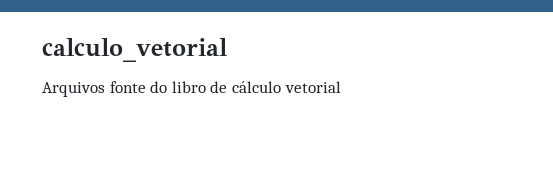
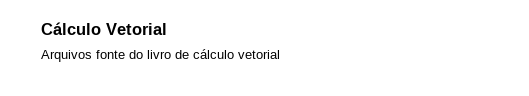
[42,38,227,62] calculo_vetorial -> [41,22,167,35] Cálculo Vetorial
[171,81,206,93] libro -> [147,50,171,59] livro

